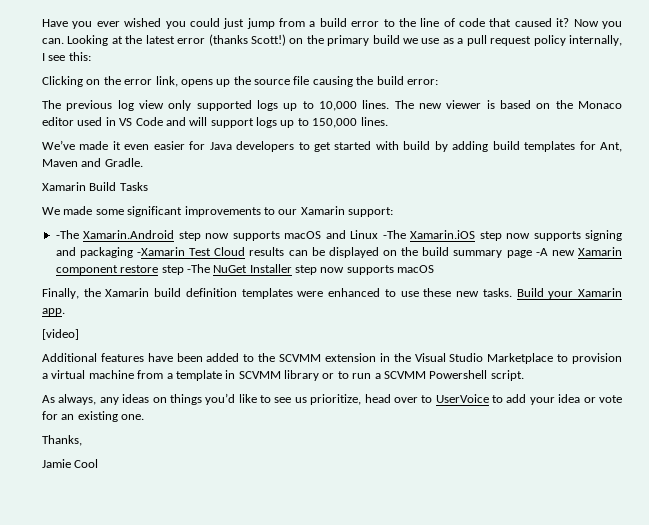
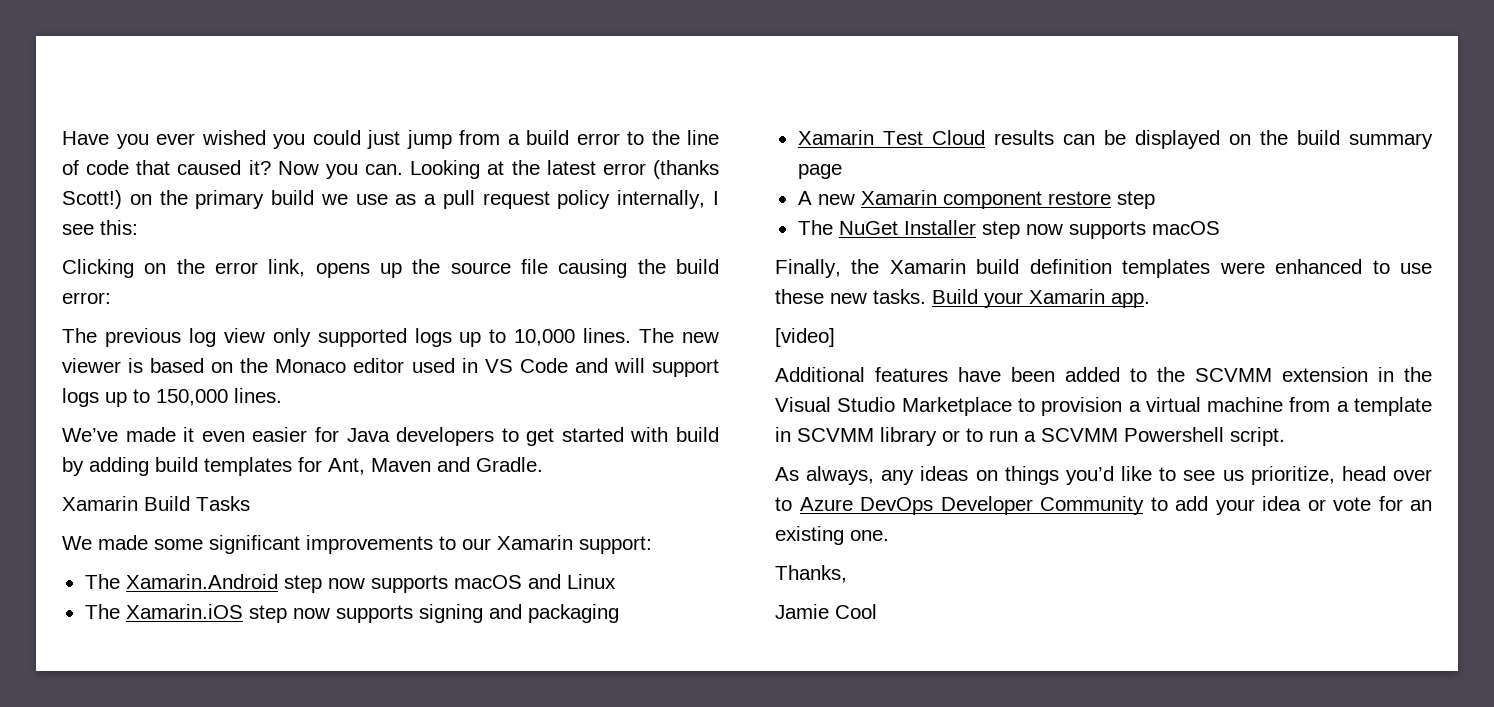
[55,230,79,239] -The -> [84,574,120,589] The
[382,230,406,239] -The -> [84,604,120,619] // The
[137,247,186,256] -Xamarin -> [797,130,874,145] // Xamarin
[535,248,548,256] -A -> [797,191,812,205] // A
[186,264,210,273] -The -> [797,220,833,235] // The
[435,394,489,403] UserVoice -> [799,496,1144,515] Azure DevOps Developer Community

